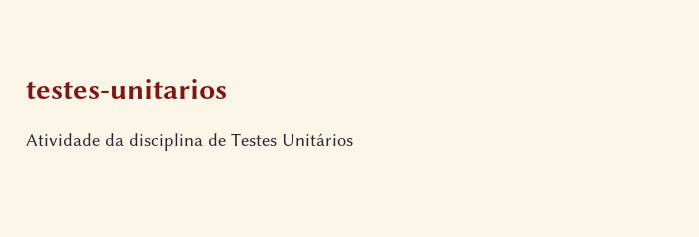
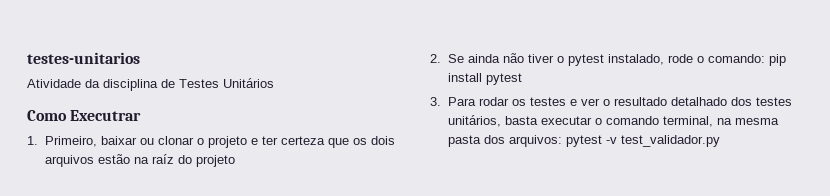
(353, 139) none -> [27,110,142,121] [27,136,395,148] [44,154,235,167] [430,53,786,66] [447,73,522,85] [430,97,792,106] [447,115,779,127] [447,135,720,147] // Como Executrar // 1. Primeiro, baixar ou clonar o projeto e ter certeza que os dois arquivos estão na raíz do projeto // 2. Se ainda não tiver o pytest instalado, rode o comando: pip install pytest // 3. Para rodar os testes e ver o resultado detalhado dos testes unitários, basta executar o comando terminal, na mesma pasta dos arquivos: pytest -v test_validador.py

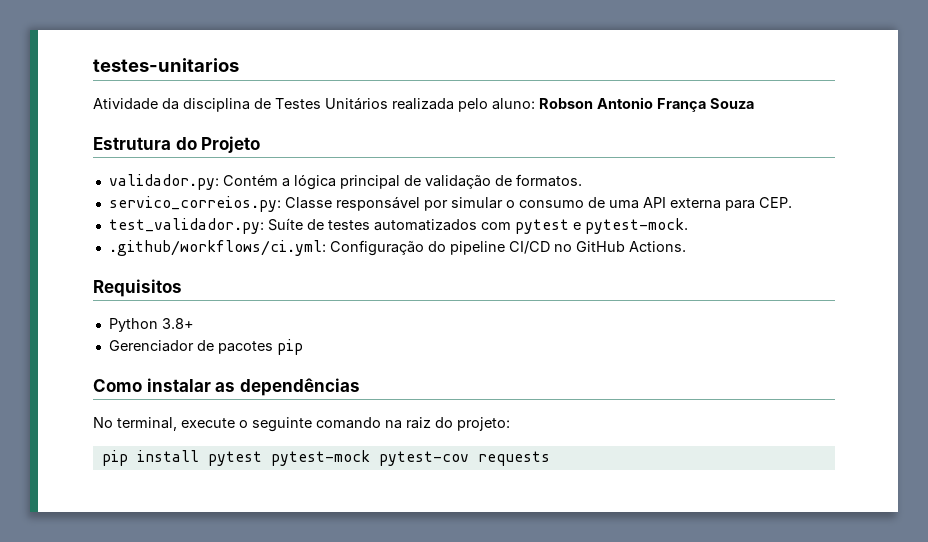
[27,110,142,121] [27,136,395,148] [44,154,235,167] [430,53,786,66] [447,73,522,85] [430,97,792,106] [447,115,779,127] [447,135,720,147] // Como Executrar // 1. Primeiro, baixar ou clonar o projeto e ter certeza que os dois arquivos estão na raíz do projeto // 2. Se ainda não tiver o pytest instalado, rode o comando: pip install pytest // 3. Para rodar os testes e ver o resultado detalhado dos testes unitários, basta executar o comando terminal, na mesma pasta dos arquivos: pytest -v test_validador.py -> [392,97,754,112] [93,136,261,153] [108,174,582,190] [108,196,792,212] [108,218,688,234] [108,240,686,256] [93,279,182,297] [108,318,194,332] [108,339,303,355] [93,378,360,396] [93,417,510,432] [101,450,550,466] realizada pelo aluno: Robson Antonio França Souza // Estrutura do Projeto // validador.py: Contém a lógica principal de validação de formatos. // servico_correios.py: Classe responsável por simular o consumo de uma API externa para CEP. // test_validador.py: Suíte de testes automatizados com pytest e pytest-mock. // .github/workflows/ci.yml: Configuração do pipeline CI/CD no GitHub Actions. // Requisitos // Python 3.8+ // Gerenciador de pacotes pip // Como instalar as dependências // No terminal, execute o seguinte comando na raiz do projeto: // pip install pytest pytest-mock pytest-cov requests

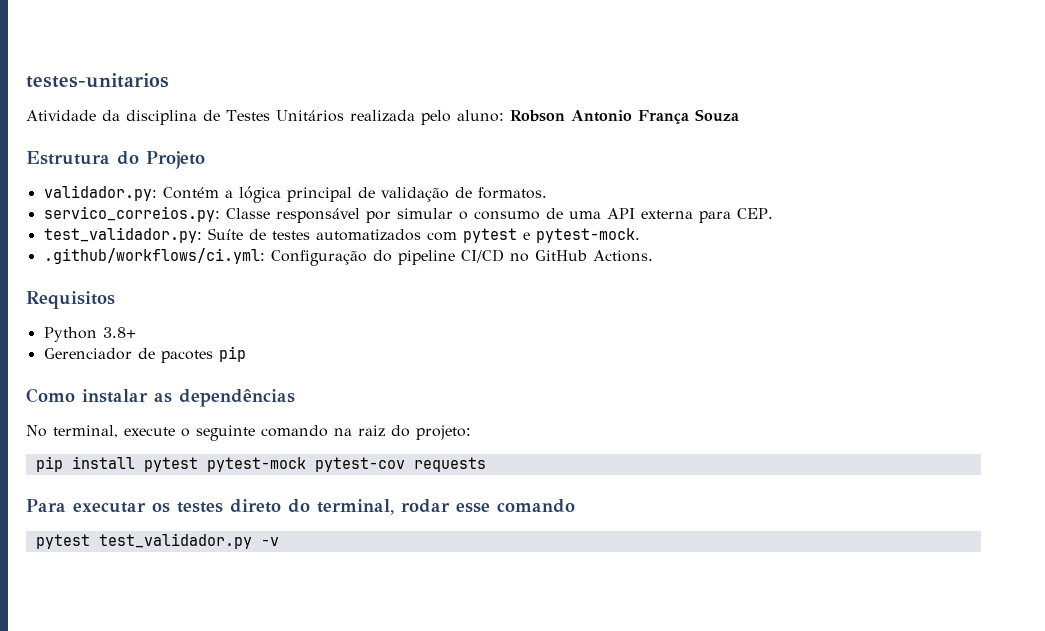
(550, 458) none -> [26,499,575,515] [35,533,279,549] // Para executar os testes direto do terminal, rodar esse comando // pytest test_validador.py -v

